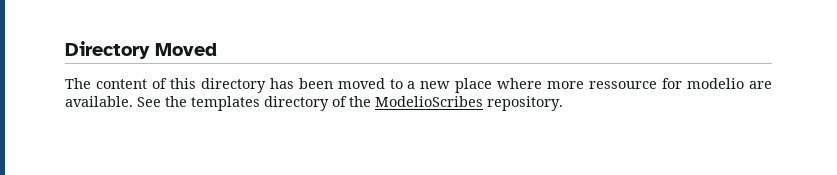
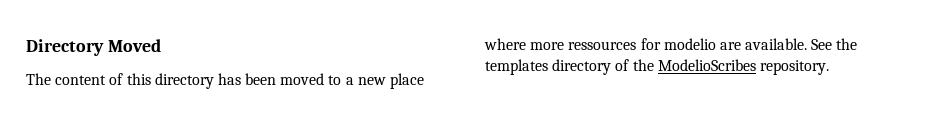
[589,81,658,89] ressource -> [568,41,637,50] ressources

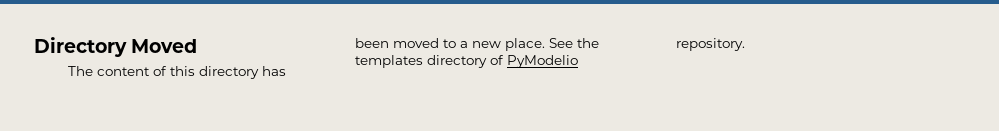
[390,73,425,89] [484,38,808,50] place where more ressources for modelio are available. -> [505,38,545,51] place.
[632,59,756,71] the ModelioScribes -> [507,55,578,68] PyModelio

